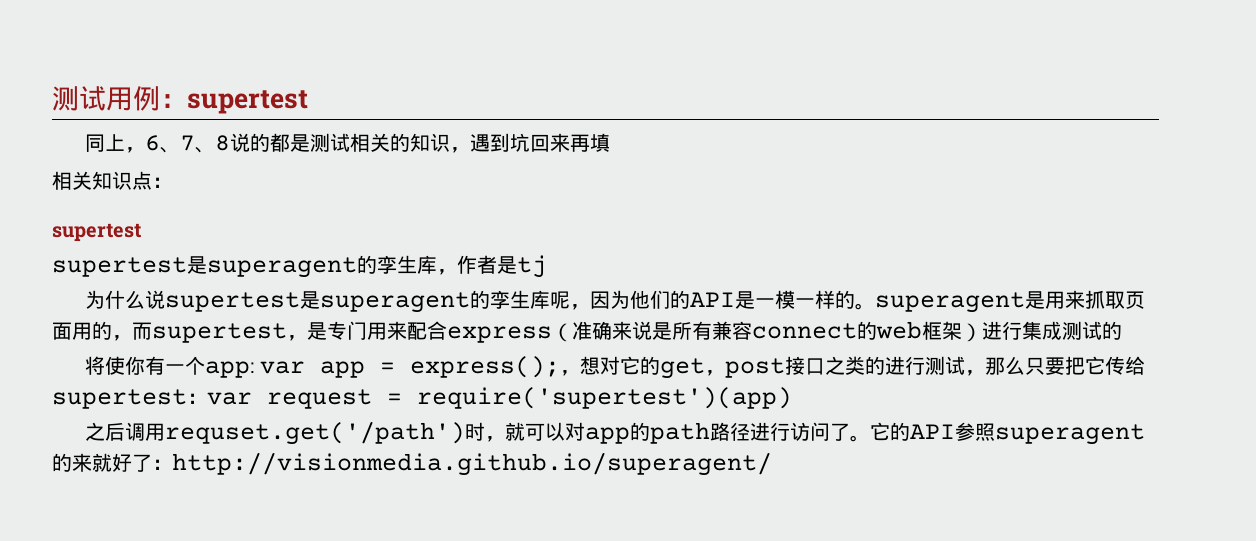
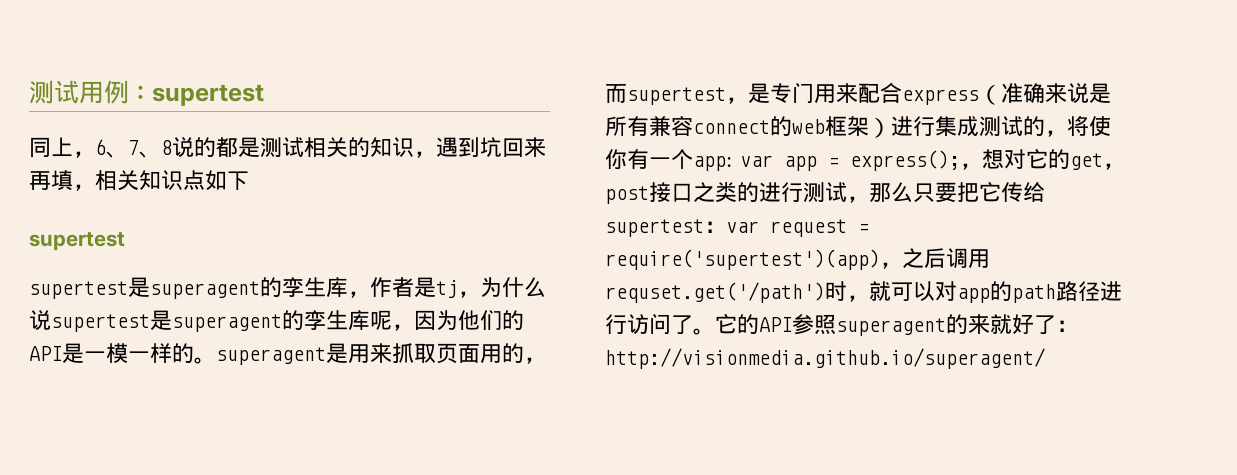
(611, 142) // -> [73,184,95,191] ，
[152,177,172,188] ： -> [205,170,249,191] 如下
(547, 266) // -> [458,291,480,298] ，
(1122, 330) // -> [1045,130,1067,137] ，
(792, 398) // -> [880,262,902,269] ，

